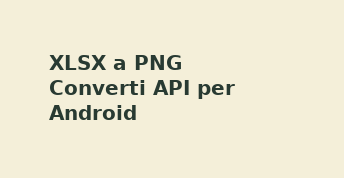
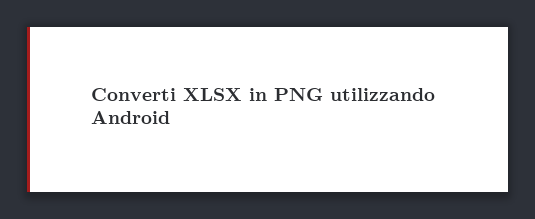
[49,55,182,70] [49,80,235,99] XLSX a PNG Converti API per -> [91,88,435,101] Converti XLSX in PNG utilizzando

